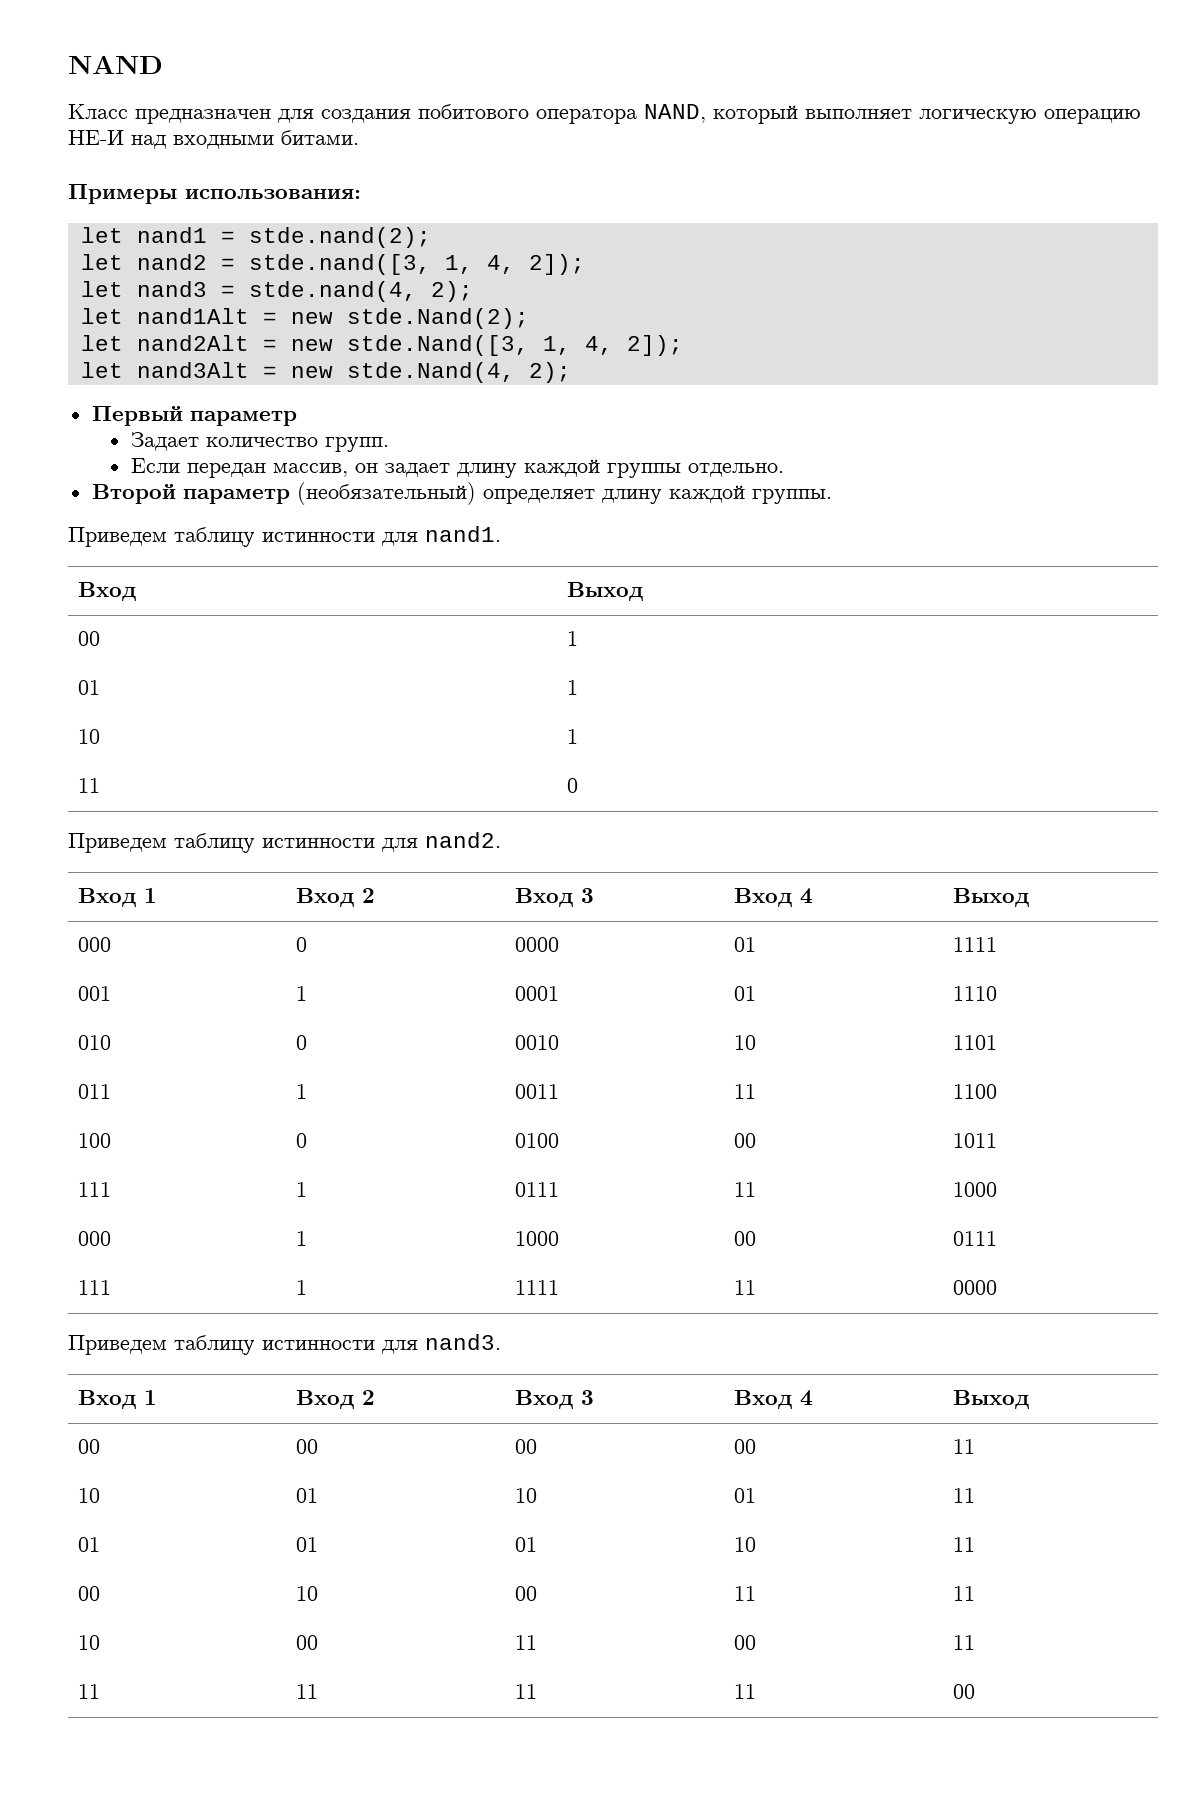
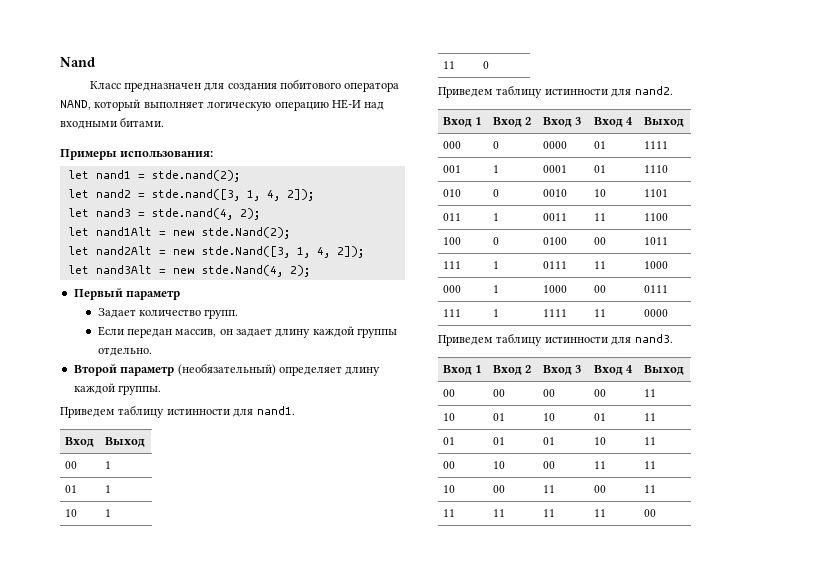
[68,55,163,74] NAND -> [60,57,95,67] Nand

